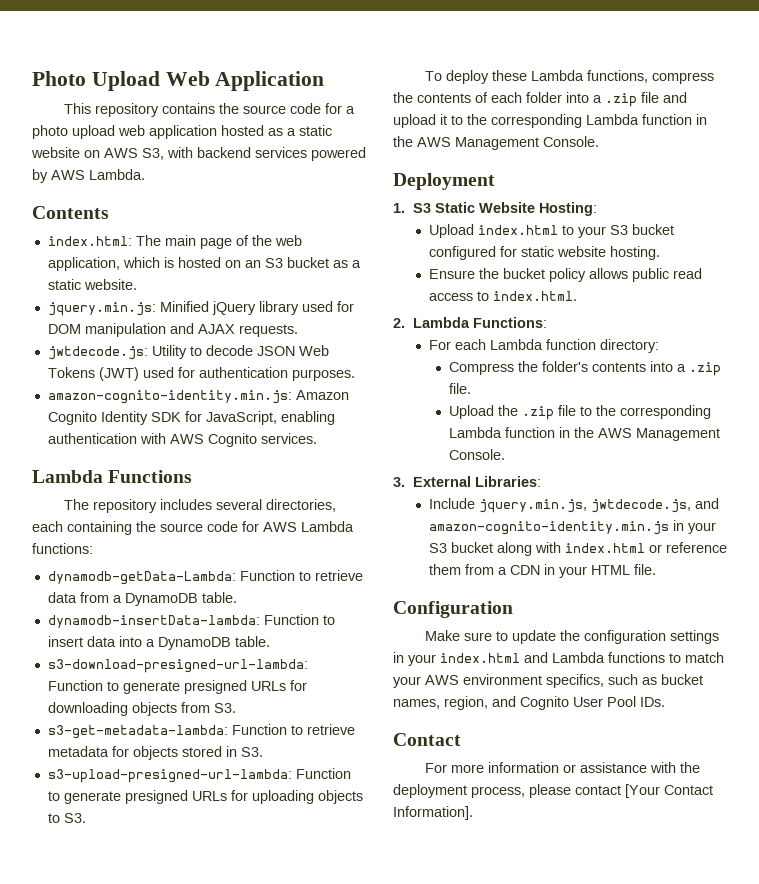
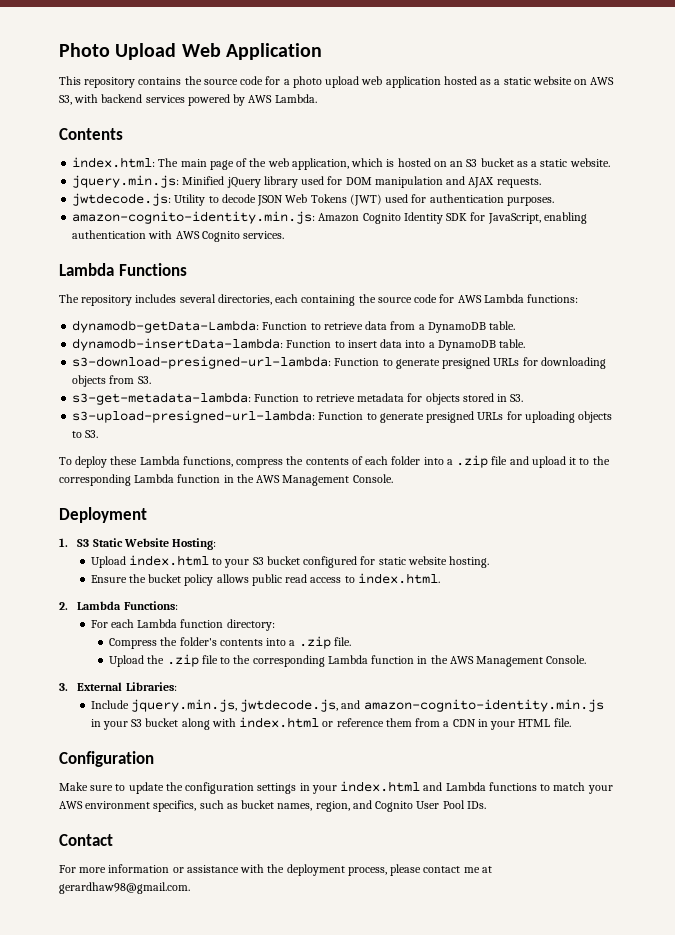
[625,784,713,798] [393,806,473,820] [Your Contact Information]. -> [463,866,492,873] [59,882,190,894] me at gerardhaw98@gmail.com.

